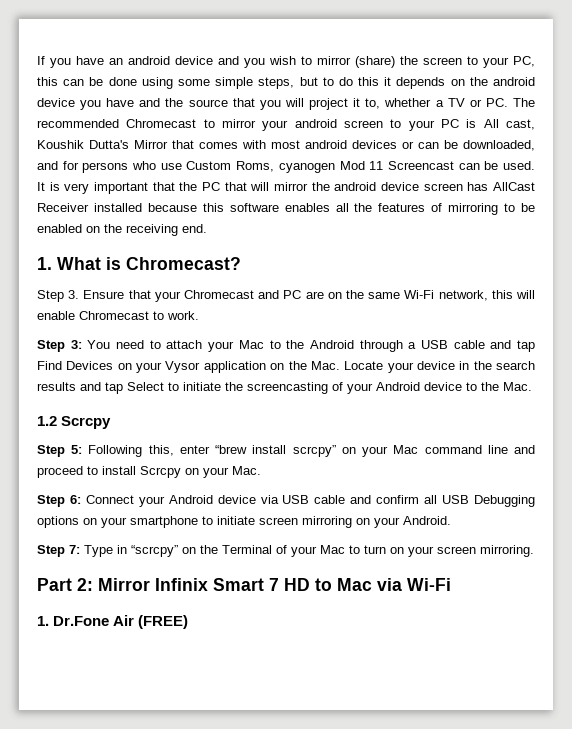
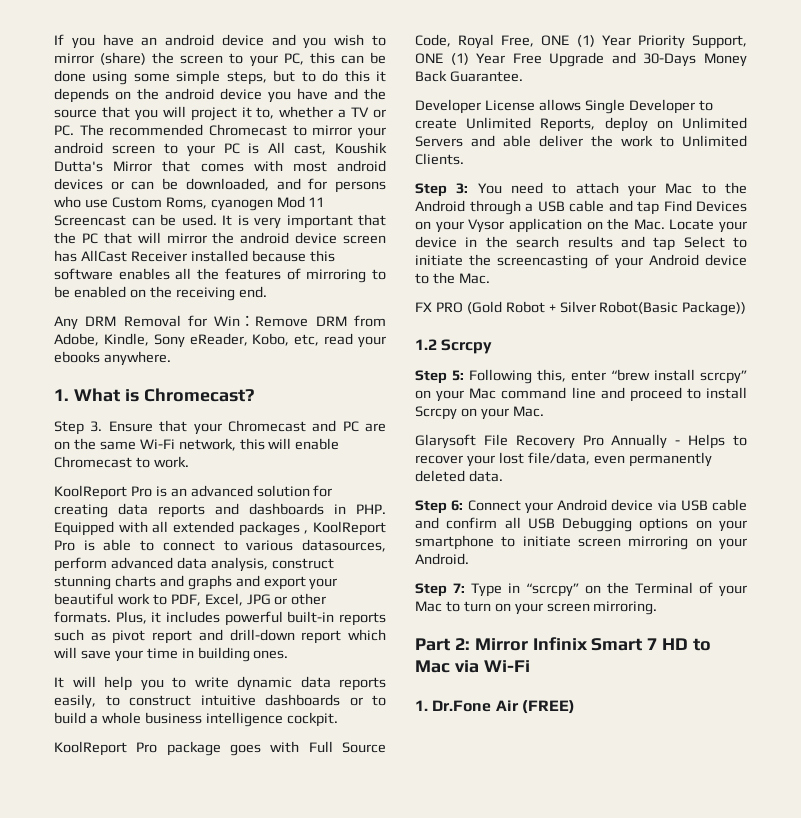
(207, 228) none -> [54,315,386,330] [54,333,387,348] [54,351,171,366] // Any DRM Removal for Win：Remove DRM from Adobe, Kindle, Sony eReader, Kobo, etc, read your ebooks anywhere.
(199, 315) none -> [54,485,333,500] [54,503,386,518] [54,521,386,536] [54,539,387,552] [54,557,334,572] [54,575,338,590] [54,593,327,606] [54,611,386,626] [54,629,387,644] [54,647,289,662] [54,676,386,691] [54,694,386,709] [54,712,338,727] [54,741,386,756] [415,34,747,49] [415,52,747,67] [415,70,523,82] [415,99,713,114] [415,117,747,132] [415,135,747,147] [415,153,464,165] // KoolReport Pro is an advanced solution for creating data reports and dashboards in PHP. Equipped with all extended packages , KoolReport Pro is able to connect to various datasources, perform advanced data analysis, construct stunning charts and graphs and export your beautiful work to PDF, Excel, JPG or other formats. Plus, it includes powerful built-in reports such as pivot report and drill-down report which will save your time in building ones. // It will help you to write dynamic data reports easily, to construct intuitive dashboards or to build a whole business intelligence cockpit. // KoolReport Pro package goes with Full Source Code, Royal Free, ONE (1) Year Priority Support, ONE (1) Year Free Upgrade and 30-Days Money Back Guarantee. // Developer License allows Single Developer to create Unlimited Reports, deploy on Unlimited Servers and able deliver the work to Unlimited Clients.
(532, 386) none -> [415,301,747,316] // FX PRO (Gold Robot + Silver Robot(Basic Package))
(261, 470) none -> [415,434,748,449] [415,452,712,467] [415,470,503,482] // Glarysoft File Recovery Pro Annually - Helps to recover your lost file/data, even permanently deleted data.

